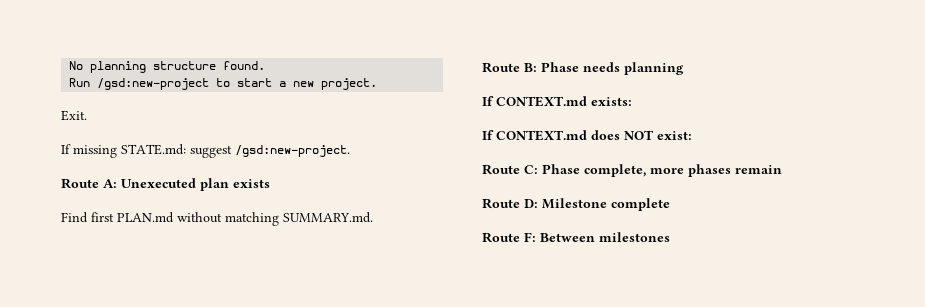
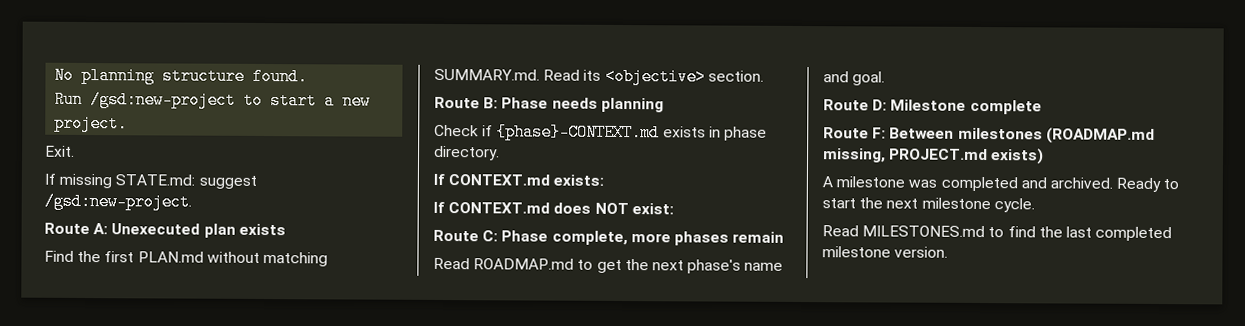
(88, 217) none -> [77,250,102,263] the
(373, 217) none -> [543,67,764,86] Read its <objective> section.
(684, 68) none -> [434,123,767,142] [434,145,500,161] // Check if {phase}-CONTEXT.md exists in phase directory.
(782, 169) none -> [433,257,784,274] [823,71,886,86] // Read ROADMAP.md to get the next phase's name and goal.
(670, 237) none -> [1045,127,1155,144] [823,148,1045,165] [822,176,1180,193] [822,197,1035,213] [822,225,1173,242] [822,246,949,258] (ROADMAP.md missing, PROJECT.md exists) // A milestone was completed and archived. Ready to start the next milestone cycle. // Read MILESTONES.md to find the last completed milestone version.

